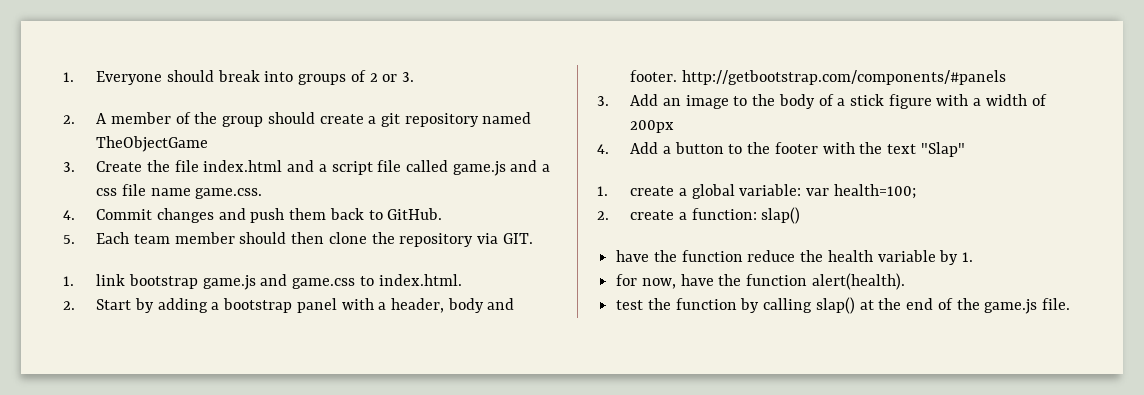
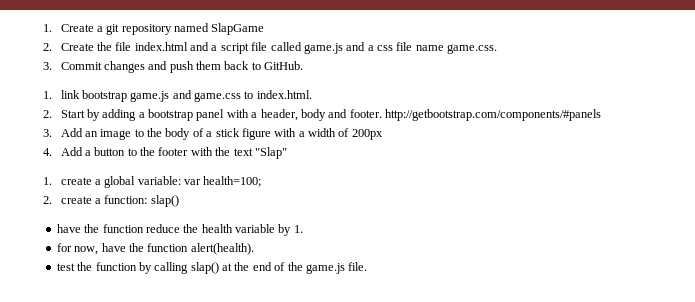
[63,70,415,85] [63,112,364,127] 1. Everyone should break into groups of 2 or 3. // 2. A member of the group should create -> [43,24,94,32] 1. Create
[96,136,209,152] [63,162,75,172] TheObjectGame // 3. -> [211,23,265,35] [43,43,52,51] SlapGame // 2.
[63,210,75,220] 4. -> [43,62,52,70] 3.
[63,232,533,247] // 5. Each team member should then clone the repository via GIT. -> (304, 65) none

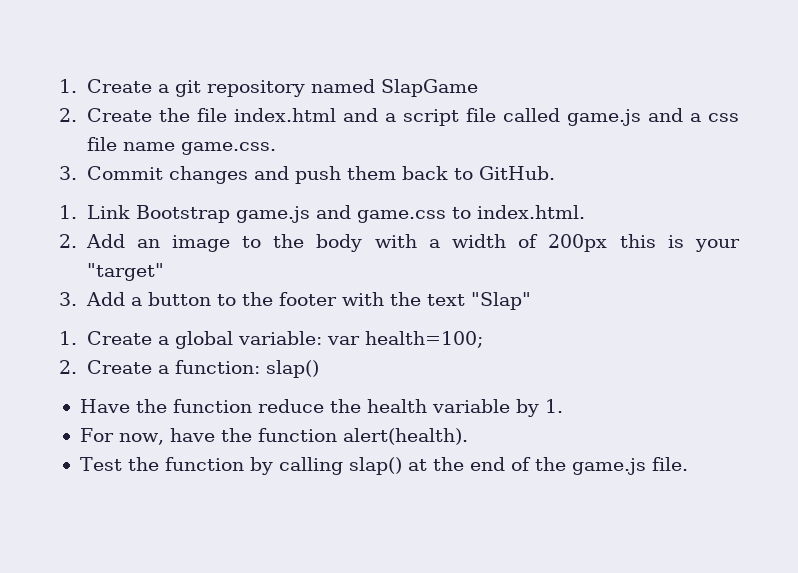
[60,90,127,102] link bootstrap -> [86,205,230,223] Link Bootstrap
[60,109,602,121] [43,129,52,137] Start by adding a bootstrap panel with a header, body and footer. http://getbootstrap.com/components/#panels // 3. -> (77, 241) none
[192,128,271,140] of a stick figure -> (363, 243) none
[43,148,52,156] // 4. -> [619,234,741,252] [86,263,164,281] [59,292,77,306] this is your "target" // 3.
[60,177,92,185] create -> [86,331,152,345] Create
[60,196,92,204] create -> [86,360,152,374] Create
[56,224,81,233] have -> [79,399,130,413] Have
[56,243,72,252] for -> [79,428,114,442] For
[56,263,75,271] test -> [79,457,122,471] Test

